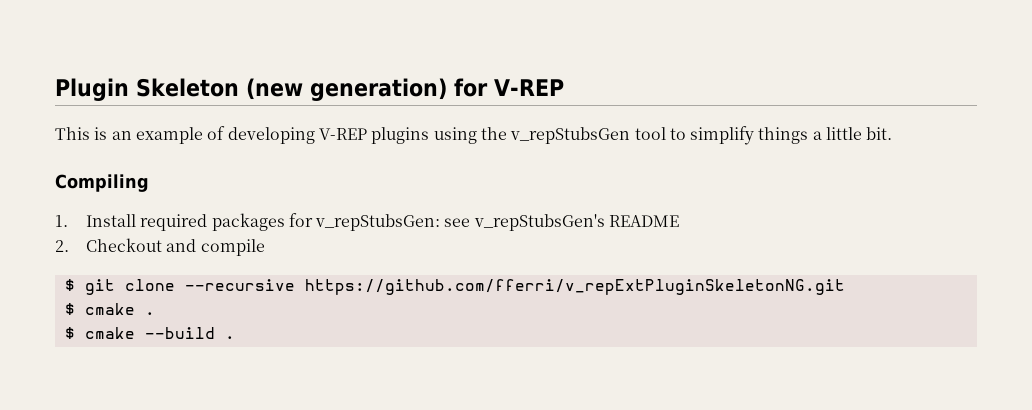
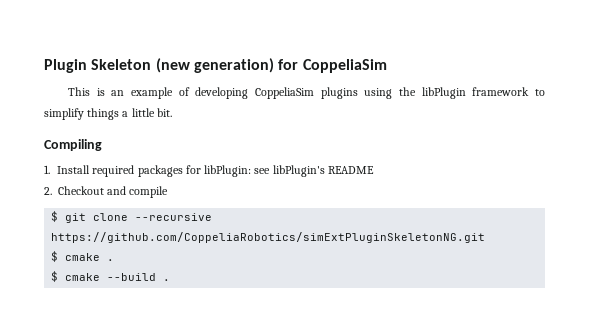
[493,79,564,96] V-REP -> [302,59,387,73] CoppeliaSim
[318,128,367,140] V-REP -> [255,87,315,99] CoppeliaSim
[510,127,666,144] v_repStubsGen tool -> [421,87,530,99] libPlugin framework
[315,214,605,231] v_repStubsGen: see v_repStubsGen's -> [204,165,325,177] libPlugin: see libPlugin's
[304,279,845,295] https://github.com/fferri/v_repExtPluginSkeletonNG.git -> [51,232,486,243] https://github.com/CoppeliaRobotics/simExtPluginSkeletonNG.git

